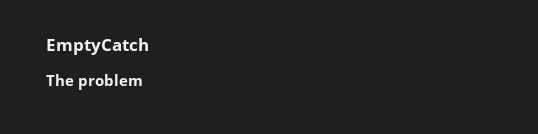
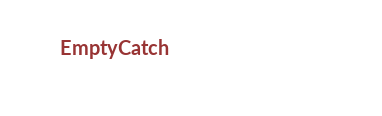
[46,74,143,90] // The problem -> (169, 49) none

